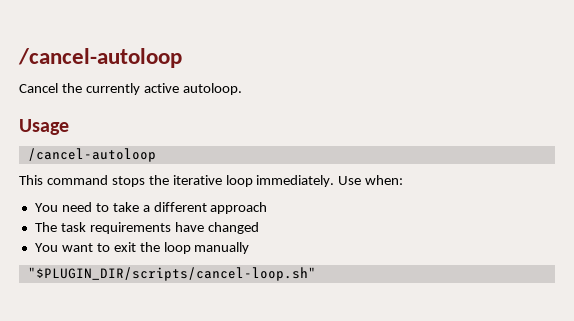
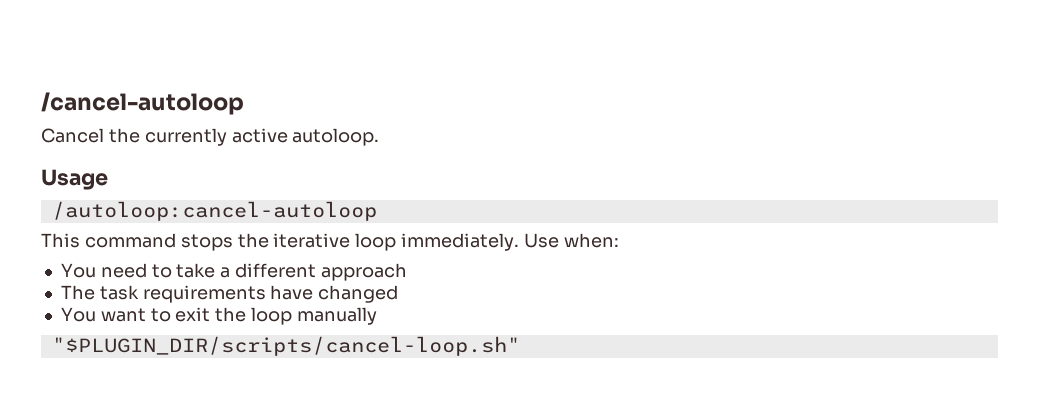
[27,148,156,162] /cancel-autoloop -> [51,201,377,221] /autoloop:cancel-autoloop

